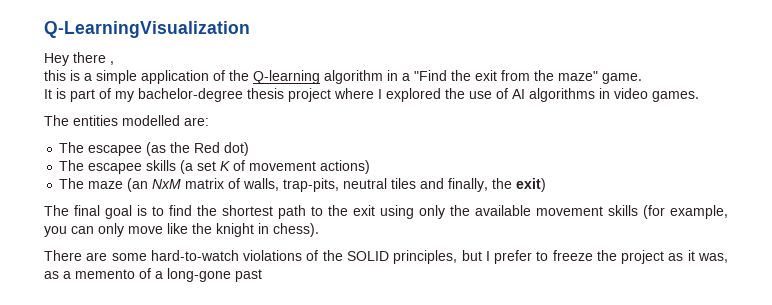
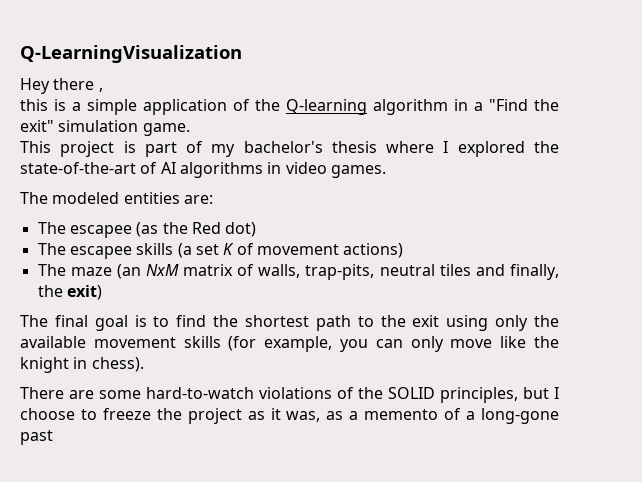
[475,70,598,81] exit from the maze" -> [20,120,139,132] exit" simulation
[44,89,52,99] It -> [20,141,115,157] This project
[138,88,331,102] bachelor-degree thesis project -> [243,141,377,153] bachelor's thesis
[469,91,492,99] use -> [20,162,136,174] state-of-the-art
[73,115,180,126] entities modelled -> [52,192,180,204] modeled entities
[494,250,533,264] prefer -> [20,408,75,420] choose

